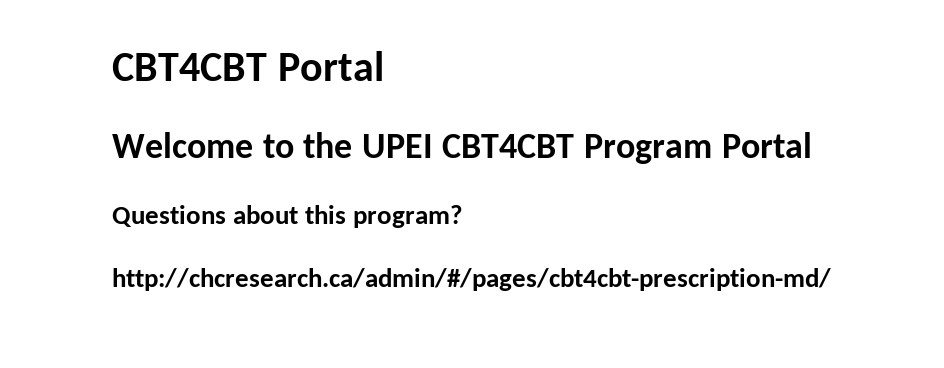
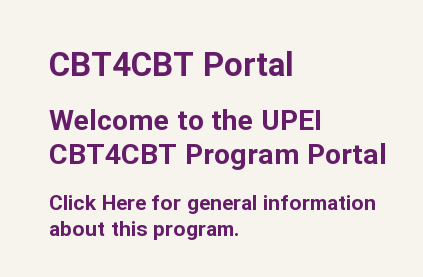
[112,205,464,228] [112,268,831,291] Questions about this program? // http://chcresearch.ca/admin/#/pages/cbt4cbt-prescription-md/ -> [49,195,376,214] [49,221,240,240] Click Here for general information about this program.

